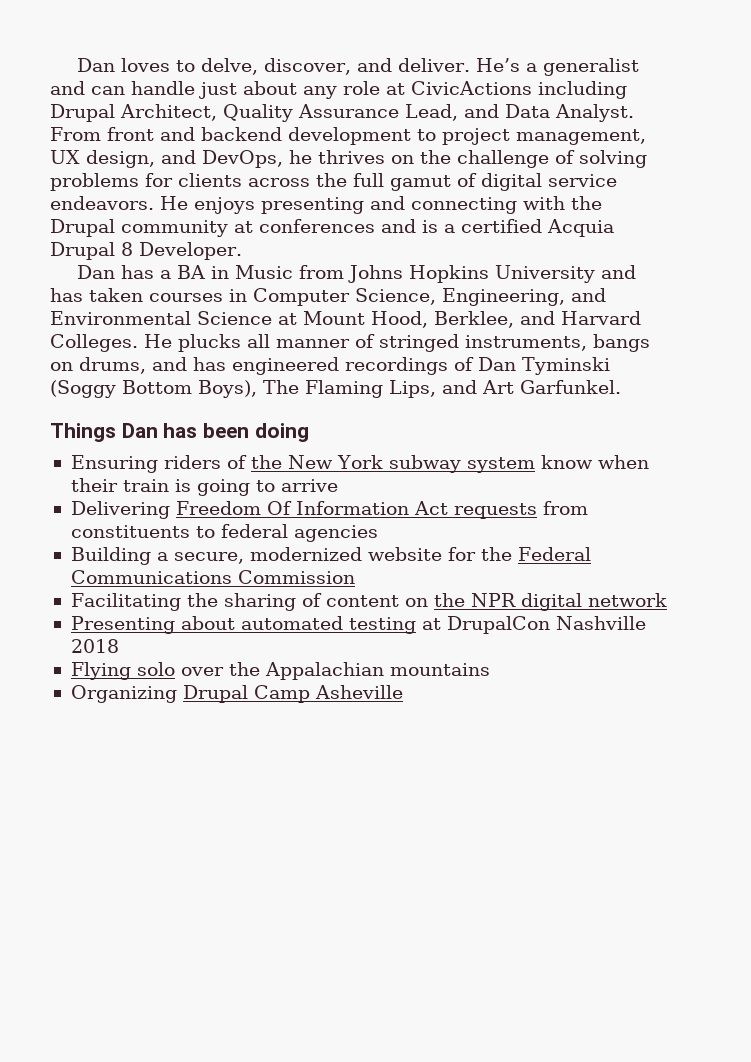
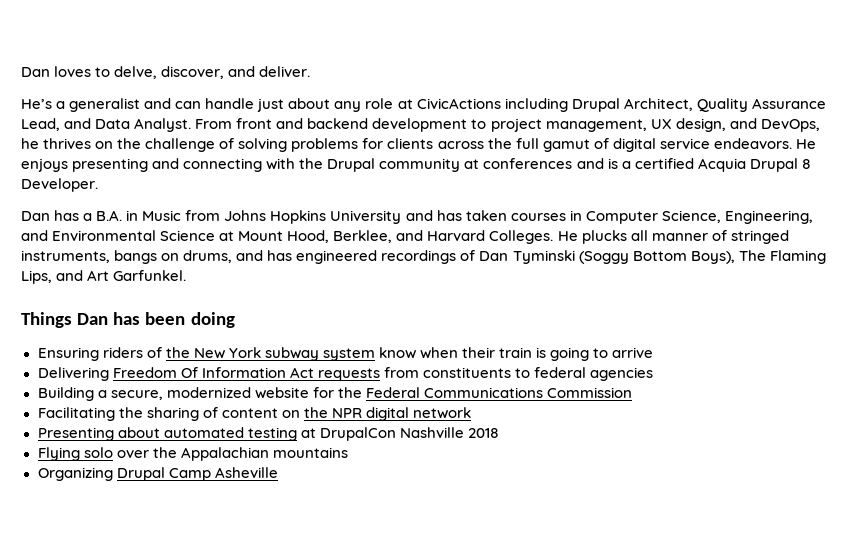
(470, 65) none -> (311, 71) //
[176,265,205,279] BA -> [96,210,123,221] B.A.

